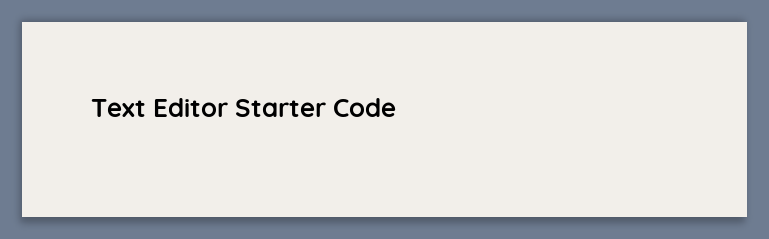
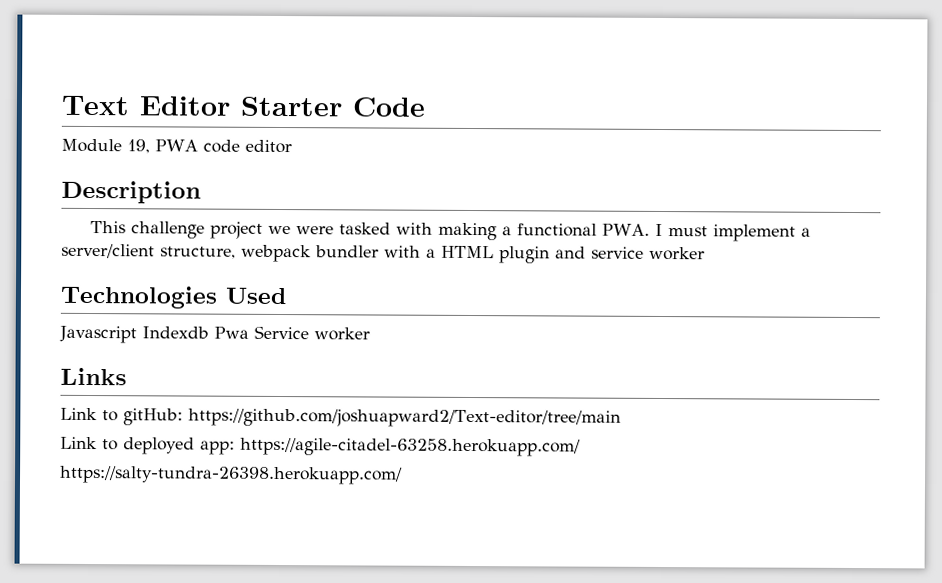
(397, 107) none -> [61,138,292,154] [61,180,201,204] [89,221,811,242] [61,243,705,264] [60,285,287,309] [59,325,370,344] [60,367,127,386] [60,407,621,428] [60,436,581,457] [59,465,403,485] // Module 19, PWA code editor // Description // This challenge project we were tasked with making a functional PWA. I must implement a server/client structure, webpack bundler with a HTML plugin and service worker // Technologies Used // Javascript Indexdb Pwa Service worker // Links // Link to gitHub: https://github.com/joshuapward2/Text-editor/tree/main // Link to deployed app: https://agile-citadel-63258.herokuapp.com/ // https://salty-tundra-26398.herokuapp.com/

